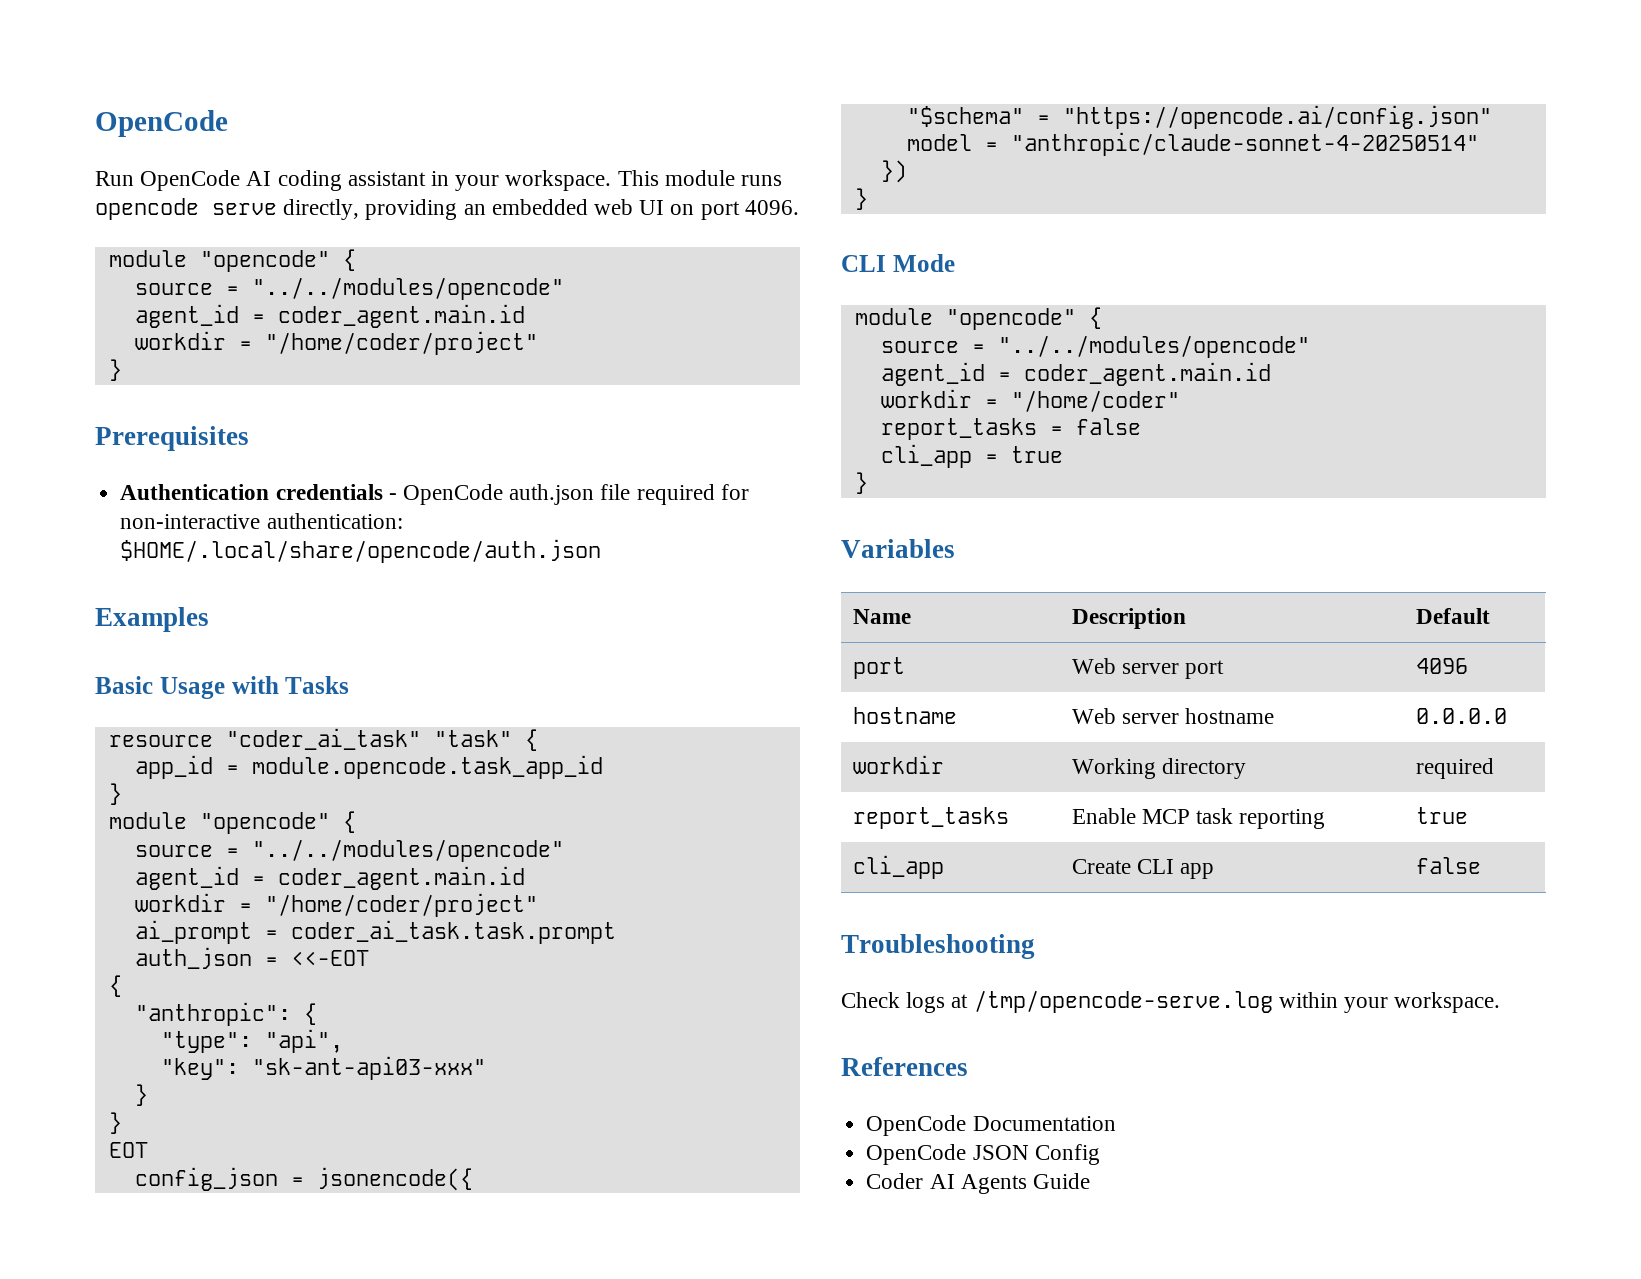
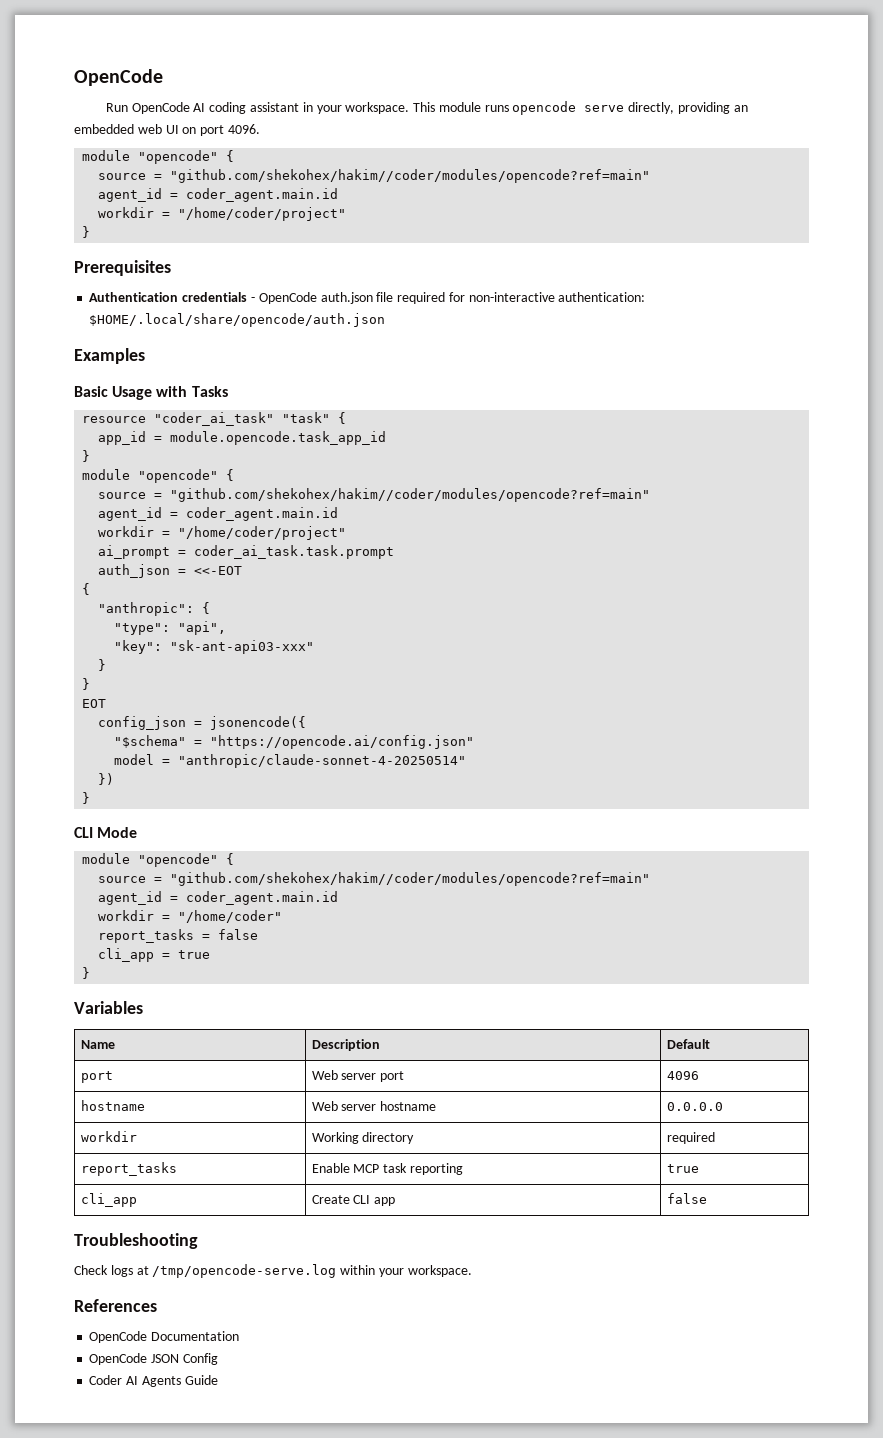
[251,277,564,300] "../../modules/opencode" -> [170,169,651,183] "github.com/shekohex/hakim//coder/modules/opencode?ref=main"
[251,839,564,862] "../../modules/opencode" -> [170,488,651,502] "github.com/shekohex/hakim//coder/modules/opencode?ref=main"
[997,335,1310,358] "../../modules/opencode" -> [170,872,651,886] "github.com/shekohex/hakim//coder/modules/opencode?ref=main"

